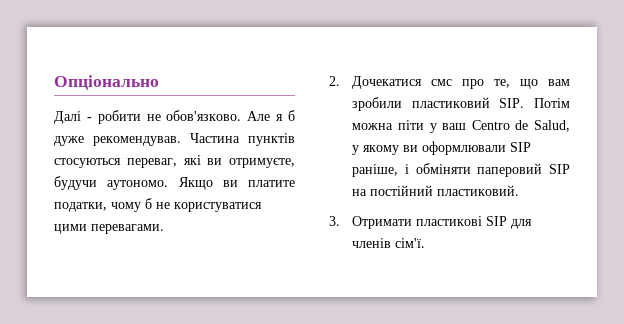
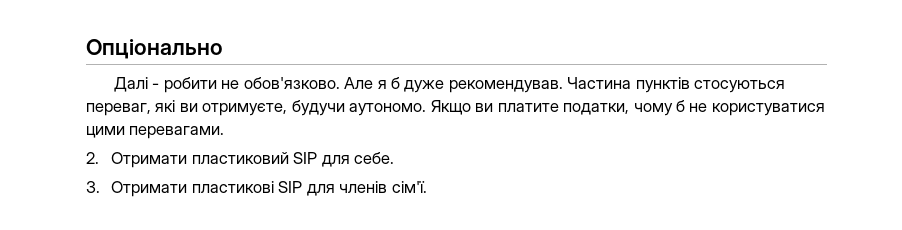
[352,76,570,89] [352,97,570,111] [352,120,570,133] [352,141,532,155] [352,163,570,177] [352,185,520,196] Дочекатися смс про те, що вам зробили пластиковий SIP. Потім можна піти у ваш Centro de Salud, у якому ви оформлювали SIP раніше, і обміняти паперовий SIP на постійний пластиковий. -> [111,152,395,168] Отримати пластиковий SIP для себе.

